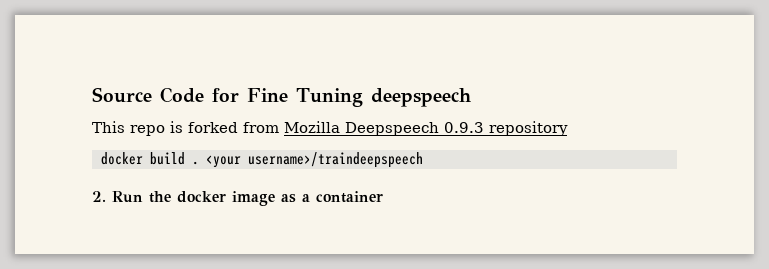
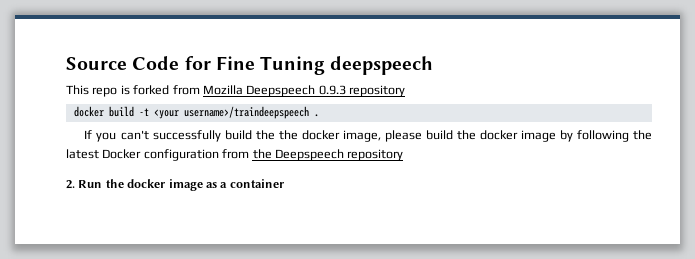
[191,161,199,165] . -> [138,108,149,116] -t
(423, 160) none -> [313,114,319,117] [84,130,652,142] [66,149,404,161] . // If you can't successfully build the the docker image, please build the docker image by following the latest Docker configuration from the Deepspeech repository

